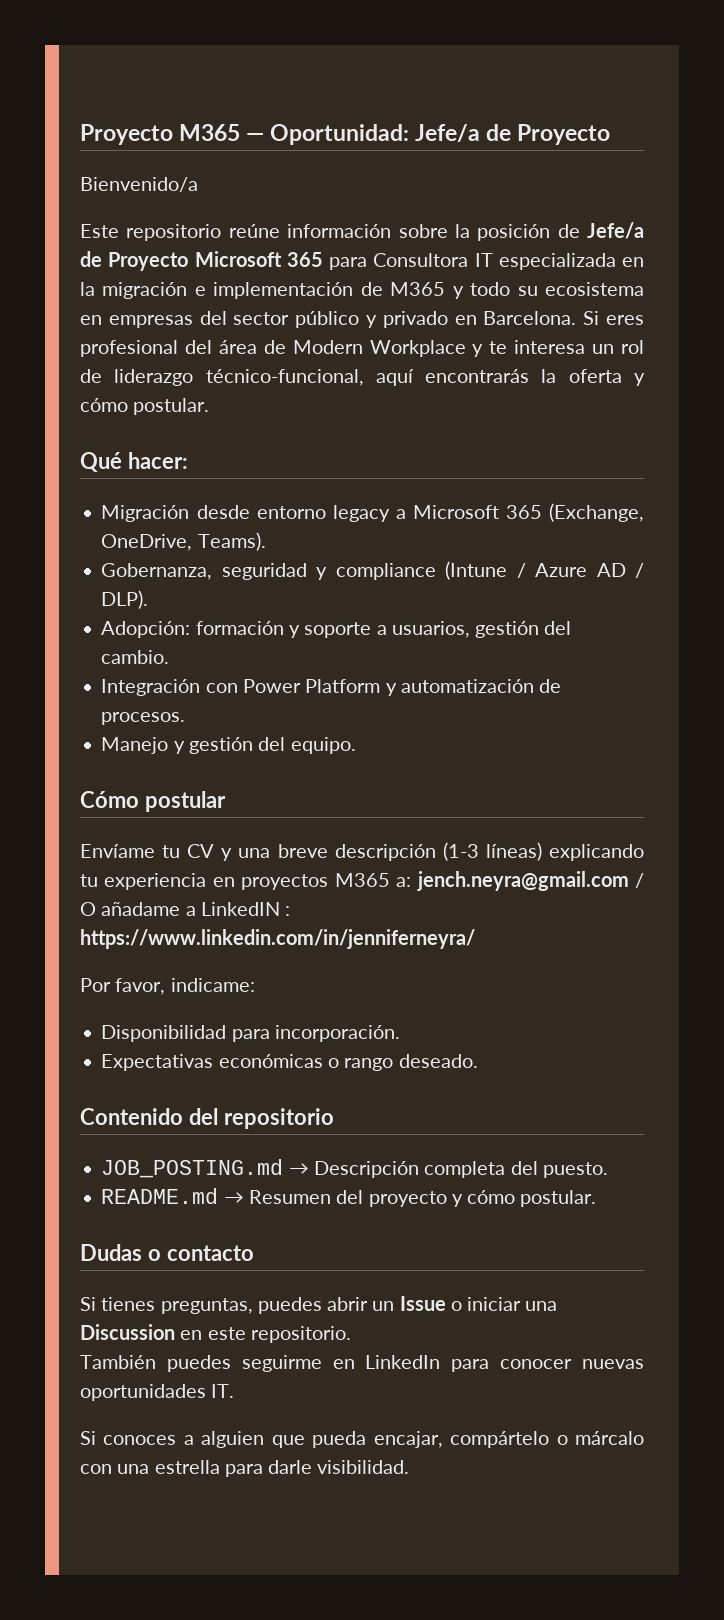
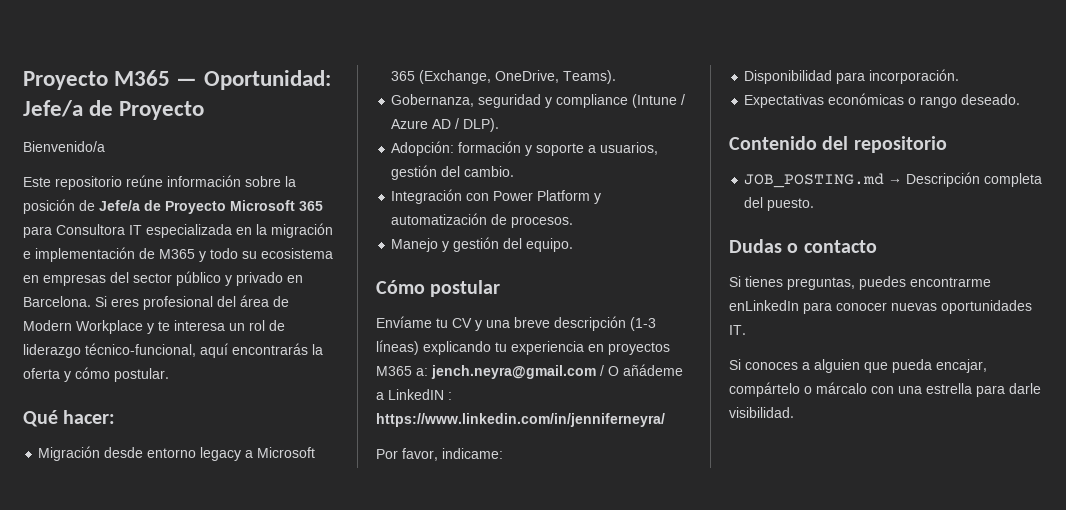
[101,902,181,916] añadame -> [623,364,683,376] añádeme
[101,1188,597,1207] // README.md → Resumen del proyecto y cómo postular. -> (815, 204) none
[327,1296,558,1311] [80,1324,351,1343] [80,1355,441,1372] abrir un Issue o iniciar una Discussion en este repositorio. // También puedes seguirme en LinkedIn -> [910,277,991,287] [729,300,799,311] encontrarme enLinkedIn

